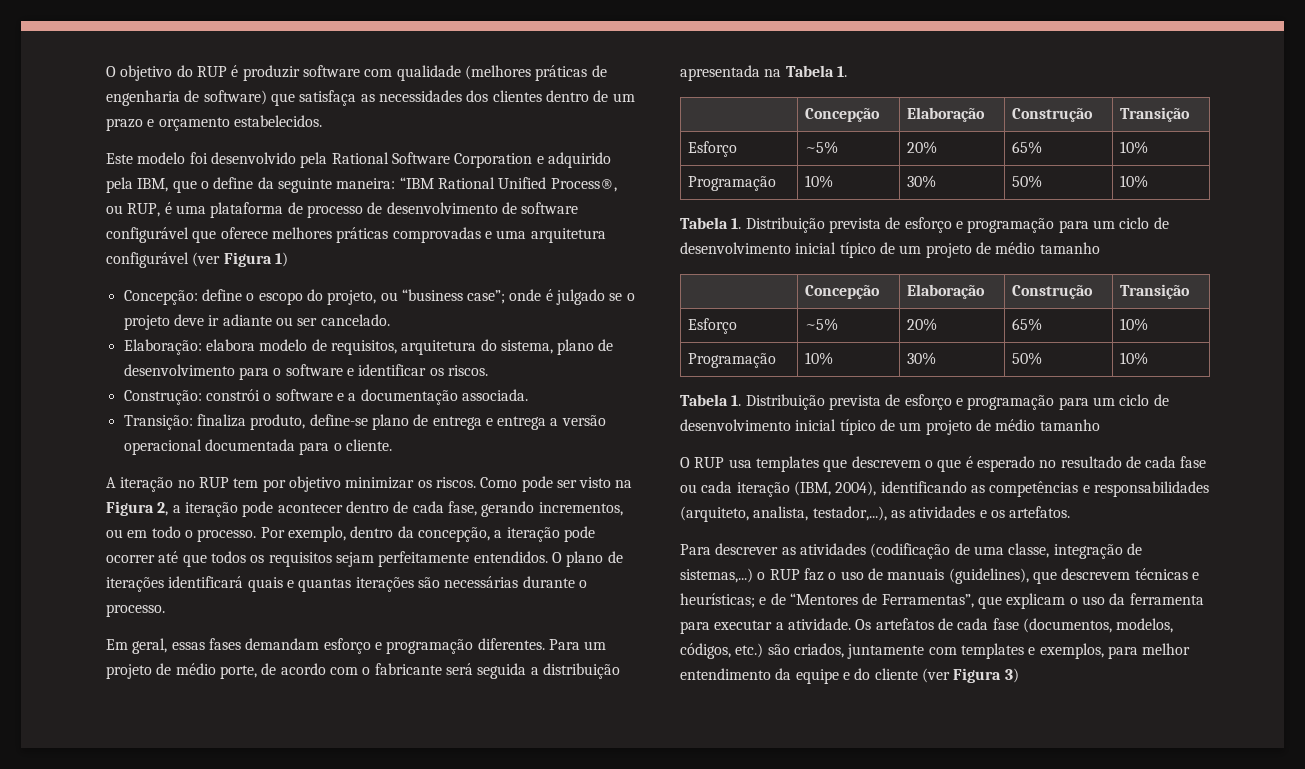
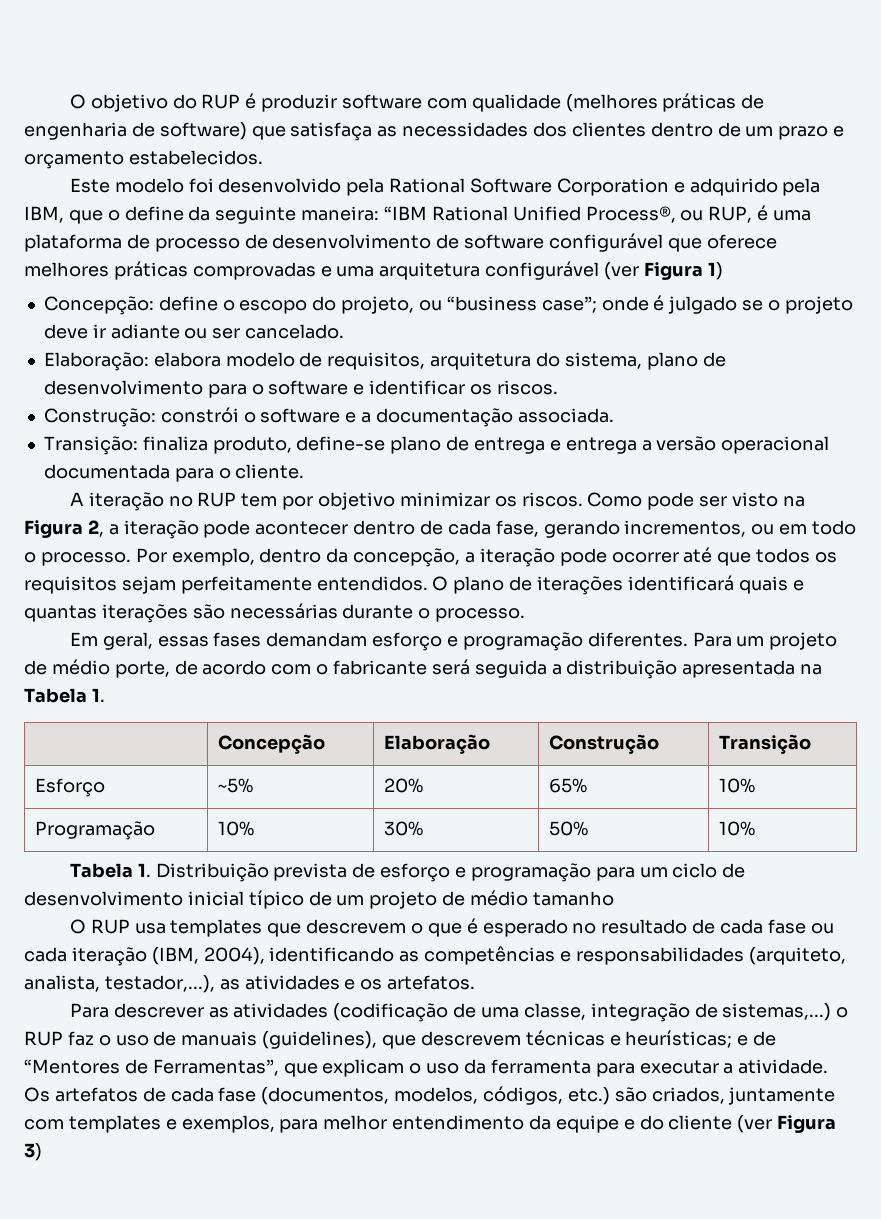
[805,285,881,299] [907,284,986,299] [1012,285,1094,299] [1120,284,1191,299] [688,318,738,334] [805,318,839,331] [907,318,938,331] [1012,318,1043,331] [1120,318,1149,331] [688,353,777,368] [805,352,834,365] [907,352,937,365] [1012,352,1043,365] [1120,352,1149,365] [680,394,1169,410] [680,419,1100,435] // | Concepção | Elaboração | Construção | Transição // Esforço | ~5% | 20% | 65% | 10% // Programação | 10% | 30% | 50% | 10% // Tabela 1. Distribuição prevista de esforço e programação para um ciclo de desenvolvimento inicial típico de um projeto de médio tamanho -> (614, 898) none

